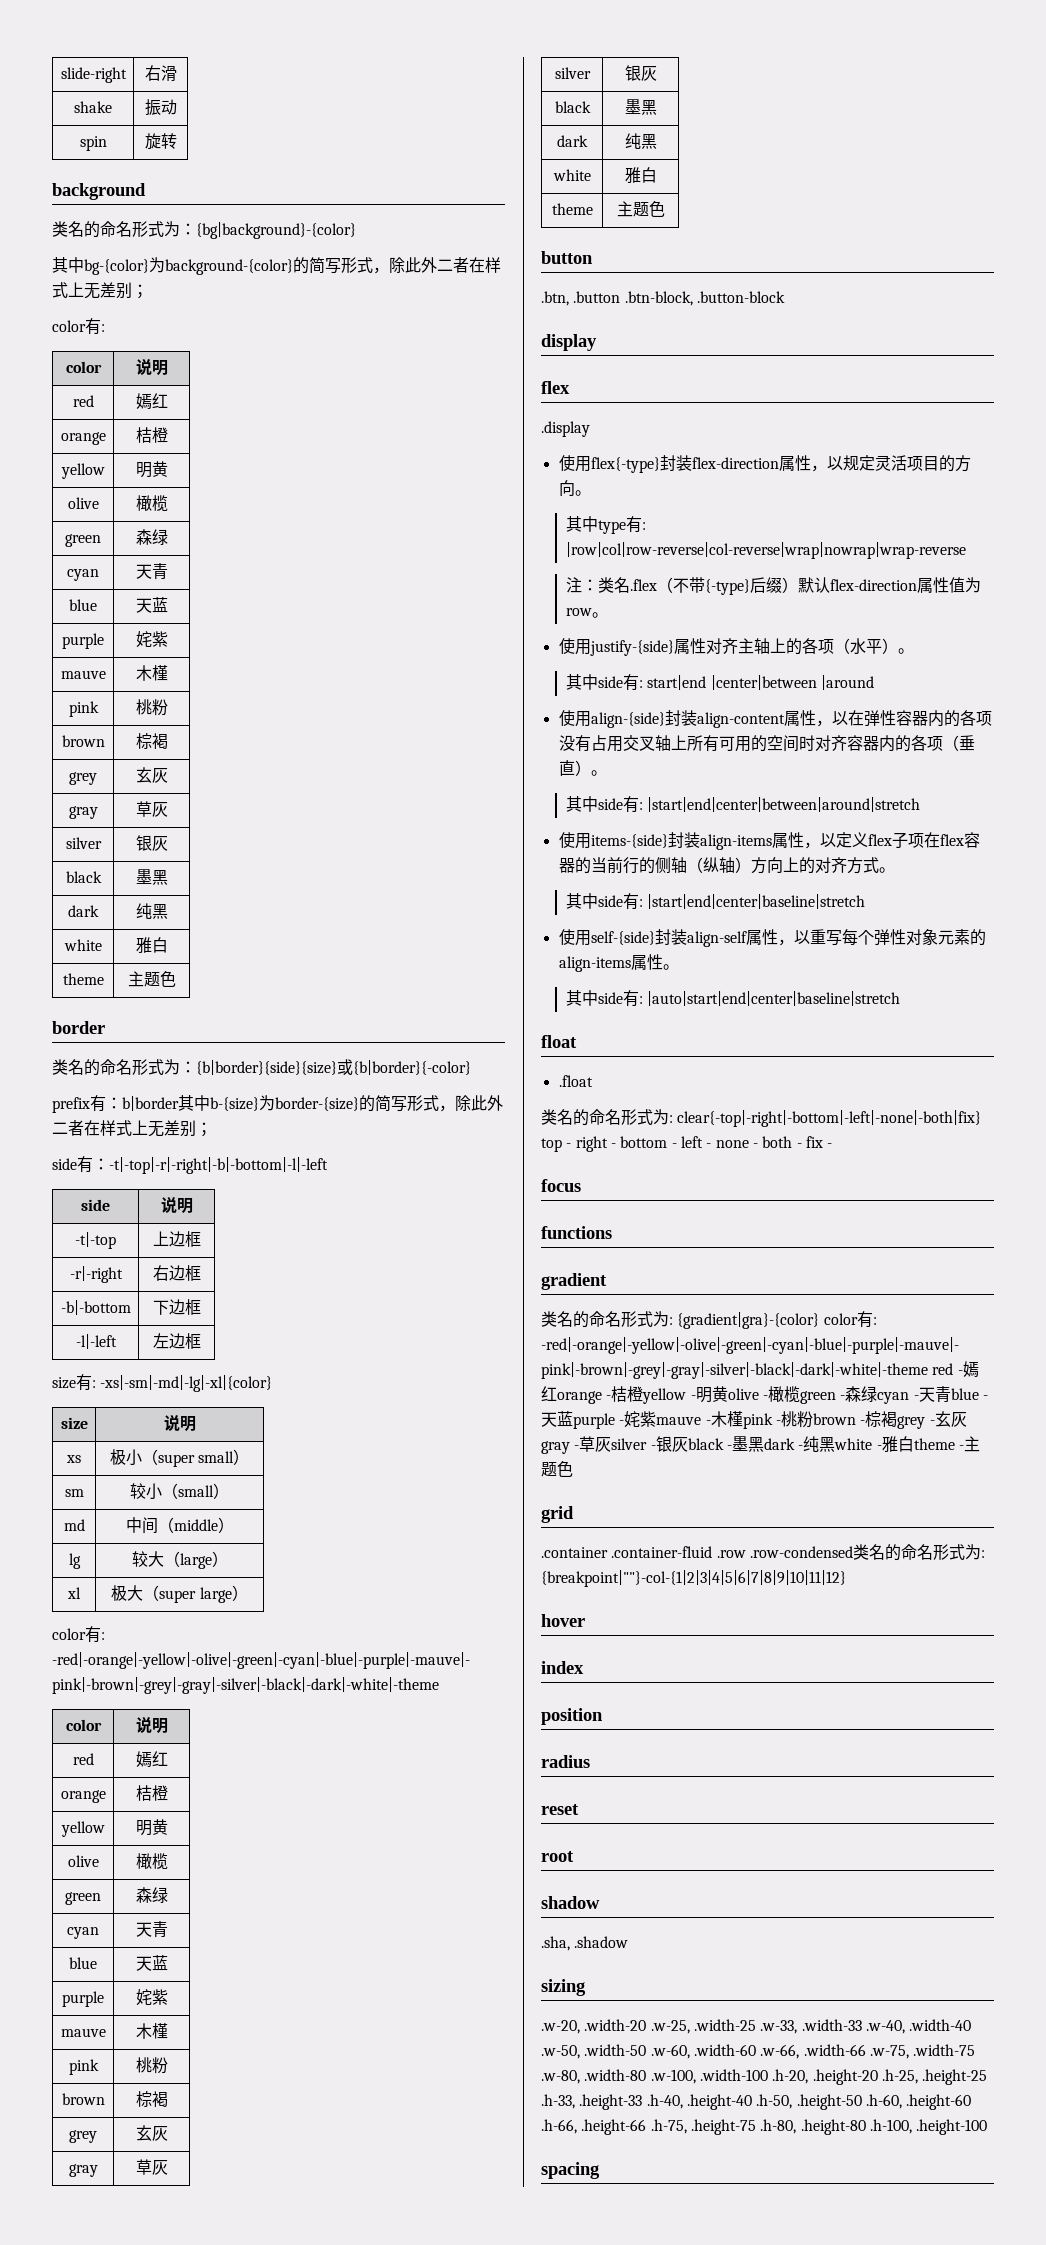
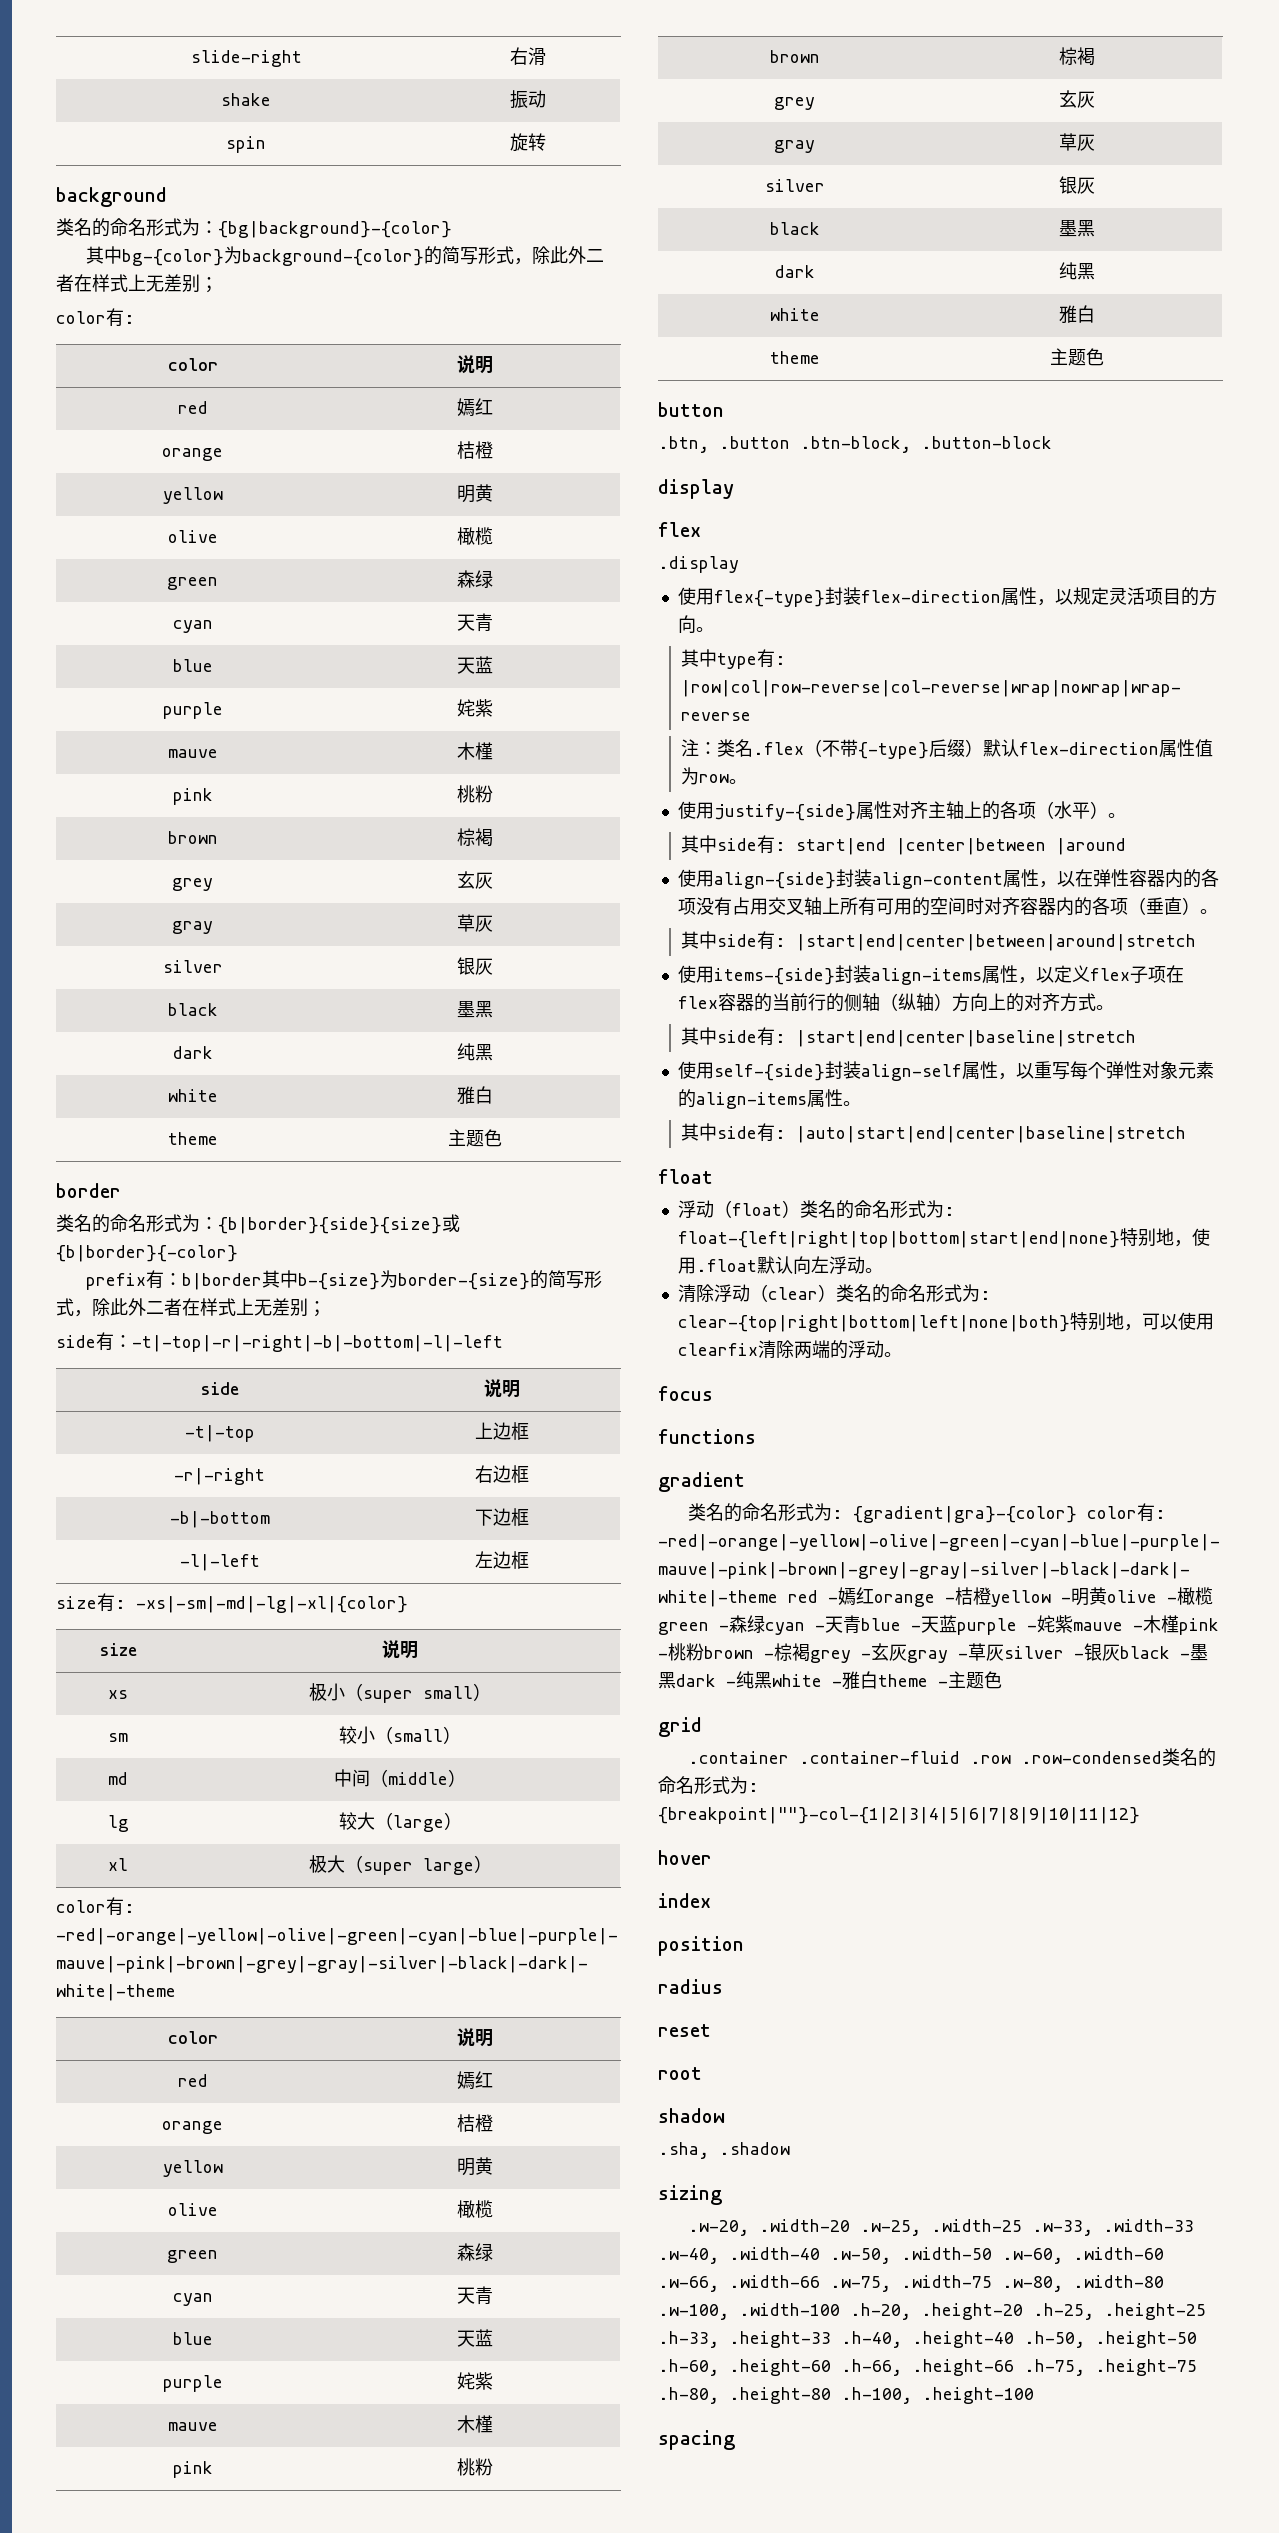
[558,1075,593,1087] [541,1109,982,1127] [541,1136,833,1152] .float // 类名的命名形式为: clear{-top|-right|-bottom|-left|-none|-both|fix} top - right - bottom - left - none - both - fix - -> [677,1200,955,1219] [677,1228,1210,1248] [677,1256,883,1274] [677,1284,991,1303] [677,1312,1214,1332] [677,1340,902,1359] 浮动（float）类名的命名形式为: float-{left|right|top|bottom|start|end|none}特别地，使用.float默认向左浮动。 // 清除浮动（clear）类名的命名形式为: clear-{top|right|bottom|left|none|both}特别地，可以使用clearfix清除两端的浮动。

